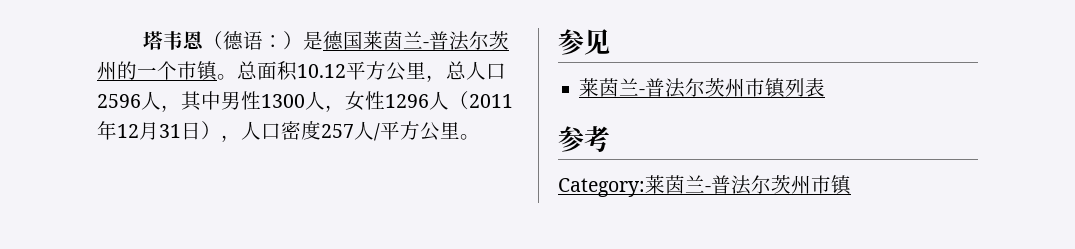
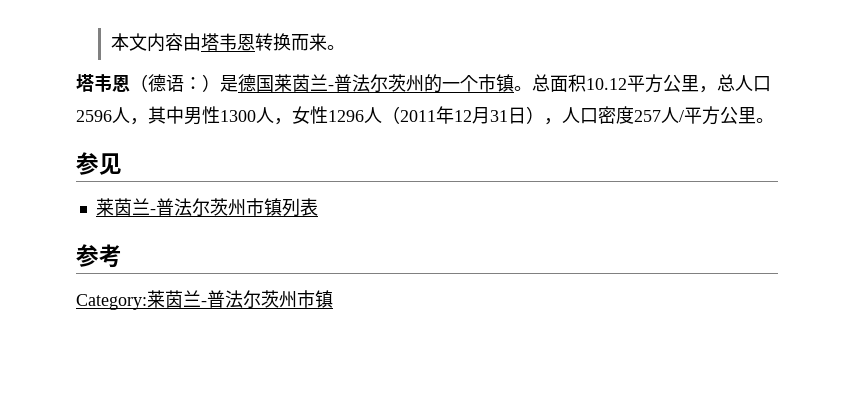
(142, 40) none -> [111,33,346,52] 本文内容由塔韦恩转换而来。 //

